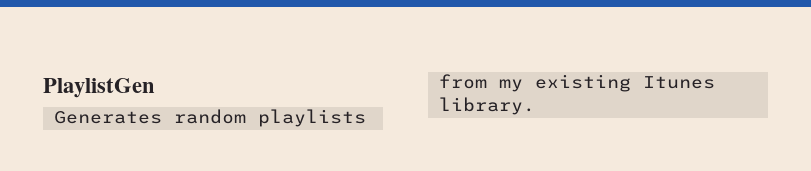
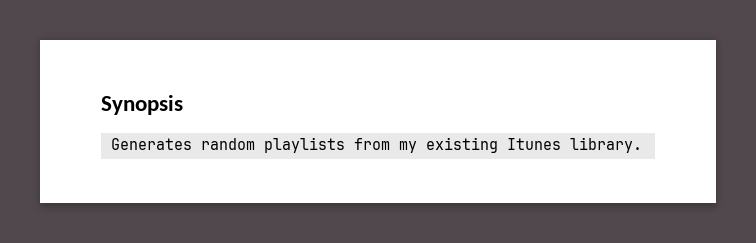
[43,78,155,98] PlaylistGen -> [101,95,183,115] Synopsis

